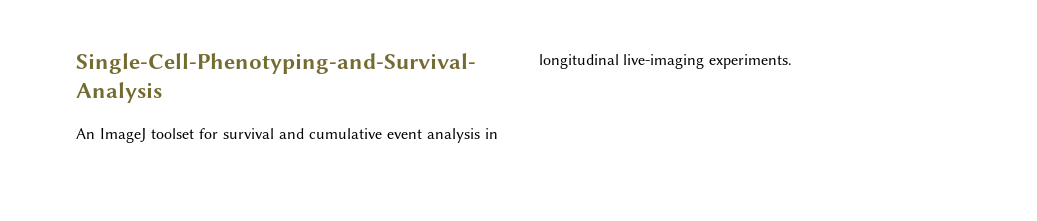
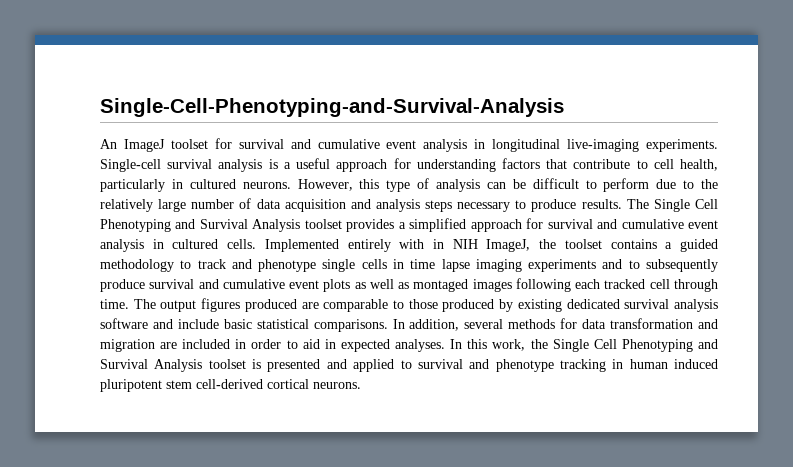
(792, 61) none -> [100,158,718,172] [100,178,718,192] [100,198,718,212] [100,218,718,232] [100,239,718,252] [100,259,718,272] [100,278,718,292] [100,298,718,312] [100,318,718,332] [100,339,719,352] [100,359,718,372] [100,379,361,392] Single-cell survival analysis is a useful approach for understanding factors that contribute to cell health, particularly in cultured neurons. However, this type of analysis can be difficult to perform due to the relatively large number of data acquisition and analysis steps necessary to produce results. The Single Cell Phenotyping and Survival Analysis toolset provides a simplified approach for survival and cumulative event analysis in cultured cells. Implemented entirely with in NIH ImageJ, the toolset contains a guided methodology to track and phenotype single cells in time lapse imaging experiments and to subsequently produce survival and cumulative event plots as well as montaged images following each tracked cell through time. The output figures produced are comparable to those produced by existing dedicated survival analysis software and include basic statistical comparisons. In addition, several methods for data transformation and migration are included in order to aid in expected analyses. In this work, the Single Cell Phenotyping and Survival Analysis toolset is presented and applied to survival and phenotype tracking in human induced pluripotent stem cell-derived cortical neurons.

